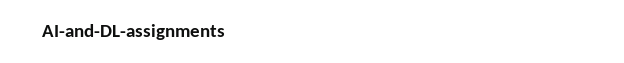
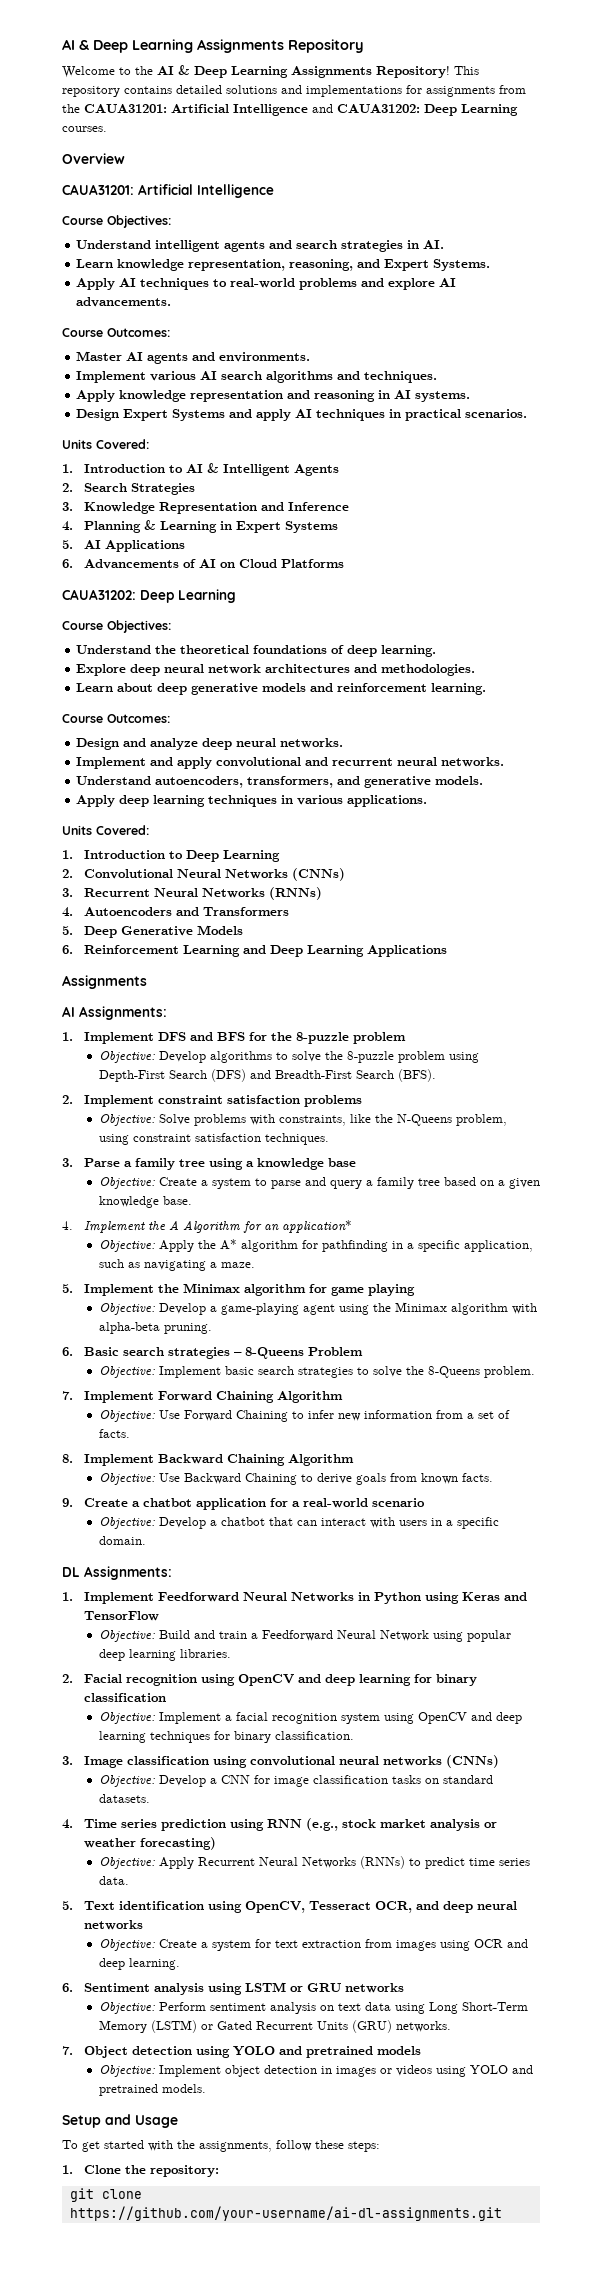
[42,24,225,40] AI-and-DL-assignments -> [62,39,364,53] [62,65,479,78] [62,85,526,97] [62,104,518,116] [62,126,107,132] [62,153,125,164] [62,184,274,198] [62,215,171,228] [76,240,445,252] [76,259,491,271] [76,278,457,290] [76,297,172,307] [62,328,170,337] [76,351,311,364] [76,371,438,383] [76,390,471,402] [76,409,528,421] [62,439,149,449] [62,463,340,476] [62,483,196,495] [62,502,350,514] [62,520,339,533] [62,540,186,552] [62,559,345,569] [62,589,236,603] [62,620,171,633] [76,645,437,657] [76,664,476,676] [76,683,487,695] [62,714,170,723] [76,738,344,750] [76,757,505,769] [76,776,484,788] [76,795,428,807] [62,825,149,835] [62,850,281,862] [62,868,346,881] [62,887,323,900] [62,907,290,917] [62,925,244,938] [62,945,448,957] [62,975,147,989] [62,1006,167,1020] [62,1032,407,1044] [98,1051,479,1063] [98,1069,436,1082] [62,1095,363,1107] [98,1114,507,1126] [98,1133,329,1145] [62,1158,357,1170] [98,1177,540,1189] [98,1196,192,1208] [62,1220,353,1233] [98,1239,533,1252] [98,1259,255,1271] [62,1283,416,1296] [98,1302,537,1315] [98,1322,212,1334] [62,1347,364,1359] [98,1366,535,1378] [62,1391,344,1403] [98,1410,510,1422] [98,1429,130,1438] [62,1454,355,1466] [98,1473,493,1485] [62,1498,426,1510] [98,1517,499,1529] [98,1536,146,1545] [62,1566,172,1580] [62,1592,528,1604] [84,1611,160,1621] [98,1630,511,1642] [98,1649,231,1661] [62,1674,478,1686] [84,1693,167,1702] [98,1712,522,1724] [98,1731,354,1743] [62,1755,500,1768] [98,1775,493,1787] [98,1794,150,1803] [62,1818,498,1831] [84,1837,217,1850] [98,1856,530,1869] [98,1876,129,1885] [62,1901,518,1913] [84,1920,144,1930] [98,1939,528,1951] [98,1958,180,1970] [62,1982,405,1995] [98,2002,528,2014] [98,2020,451,2033] [62,2046,422,2058] [98,2065,533,2077] [98,2084,206,2096] [62,2114,178,2128] [62,2140,380,2152] [62,2165,220,2177] [69,2188,142,2202] [69,2206,502,2221] AI & Deep Learning Assignments Repository // Welcome to the AI & Deep Learning Assignments Repository! This repository contains detailed solutions and implementations for assignments from the CAUA31201: Artificial Intelligence and CAUA31202: Deep Learning courses. // Overview // CAUA31201: Artificial Intelligence // Course Objectives: // Understand intelligent agents and search strategies in AI. // Learn knowledge representation, reasoning, and Expert Systems. // Apply AI techniques to real-world problems and explore AI advancements. // Course Outcomes: // Master AI agents and environments. // Implement various AI search algorithms and techniques. // Apply knowledge representation and reasoning in AI systems. // Design Expert Systems and apply AI techniques in practical scenarios. // Units Covered: // 1. Introduction to AI & Intelligent Agents // 2. Search Strategies // 3. Knowledge Representation and Inference // 4. Planning & Learning in Expert Systems // 5. AI Applications // 6. Advancements of AI on Cloud Platforms // CAUA31202: Deep Learning // Course Objectives: // Understand the theoretical foundations of deep learning. // Explore deep neural network architectures and methodologies. // Learn about deep generative models and reinforcement learning. // Course Outcomes: // Design and analyze deep neural networks. // Implement and apply convolutional and recurrent neural networks. // Understand autoencoders, transformers, and generative models. // Apply deep learning techniques in various applications. // Units Covered: // 1. Introduction to Deep Learning // 2. Convolutional Neural Networks (CNNs) // 3. Recurrent Neural Networks (RNNs) // 4. Autoencoders and Transformers // 5. Deep Generative Models // 6. Reinforcement Learning and Deep Learning Applications // Assignments // AI Assignments: // 1. Implement DFS and BFS for the 8-puzzle problem // Objective: Develop algorithms to solve the 8-puzzle problem using Depth-First Search (DFS) and Breadth-First Search (BFS). // 2. Implement constraint satisfaction problems // Objective: Solve problems with constraints, like the N-Queens problem, using constraint satisfaction techniques. // 3. Parse a family tree using a knowledge base // Objective: Create a system to parse and query a family tree based on a given knowledge base. // 4. Implement the A Algorithm for an application* // Objective: Apply the A* algorithm for pathfinding in a specific application, such as navigating a maze. // 5. Implement the Minimax algorithm for game playing // Objective: Develop a game-playing agent using the Minimax algorithm with alpha-beta pruning. // 6. Basic search strategies – 8-Queens Problem // Objective: Implement basic search strategies to solve the 8-Queens problem. // 7. Implement Forward Chaining Algorithm // Objective: Use Forward Chaining to infer new information from a set of facts. // 8. Implement Backward Chaining Algorithm // Objective: Use Backward Chaining to derive goals from known facts. // 9. Create a chatbot application for a real-world scenario // Objective: Develop a chatbot that can interact with users in a specific domain. // DL Assignments: // 1. Implement Feedforward Neural Networks in Python using Keras and TensorFlow // Objective: Build and train a Feedforward Neural Network using popular deep learning libraries. // 2. Facial recognition using OpenCV and deep learning for binary classification // Objective: Implement a facial recognition system using OpenCV and deep learning techniques for binary classification. // 3. Image classification using convolutional neural networks (CNNs) // Objective: Develop a CNN for image classification tasks on standard datasets. // 4. Time series prediction using RNN (e.g., stock market analysis or weather forecasting) // Objective: Apply Recurrent Neural Networks (RNNs) to predict time series data. // 5. Text identification using OpenCV, Tesseract OCR, and deep neural networks // Objective: Create a system for text extraction from images using OCR and deep learning. // 6. Sentiment analysis using LSTM or GRU networks // Objective: Perform sentiment analysis on text data using Long Short-Term Memory (LSTM) or Gated Recurrent Units (GRU) networks. // 7. Object detection using YOLO and pretrained models // Objective: Implement object detection in images or videos using YOLO and pretrained models. // Setup and Usage // To get started with the assignments, follow these steps: // 1. Clone the repository: // git clone https://github.com/your-username/ai-dl-assignments.git

